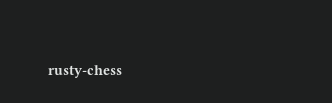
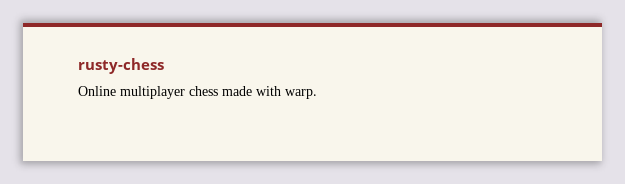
(122, 71) none -> [78,86,317,99] // Online multiplayer chess made with warp.

